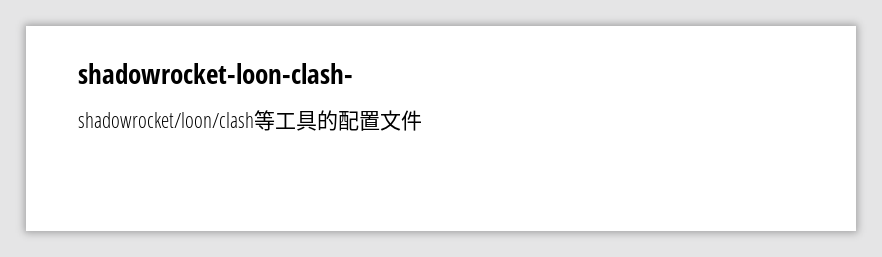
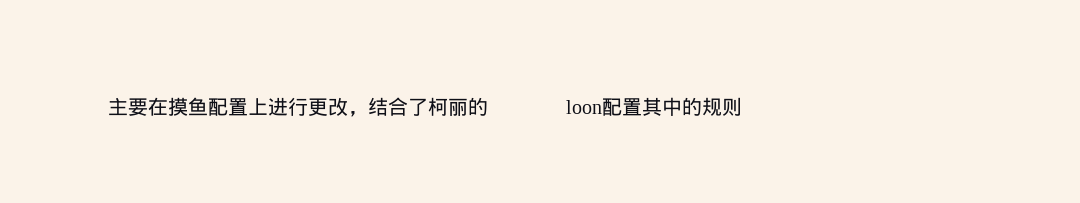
[78,63,353,84] [78,110,422,131] shadowrocket-loon-clash- // shadowrocket/loon/clash等工具的配置文件 -> [108,97,742,117] 主要在摸鱼配置上进行更改，结合了柯丽的loon配置其中的规则

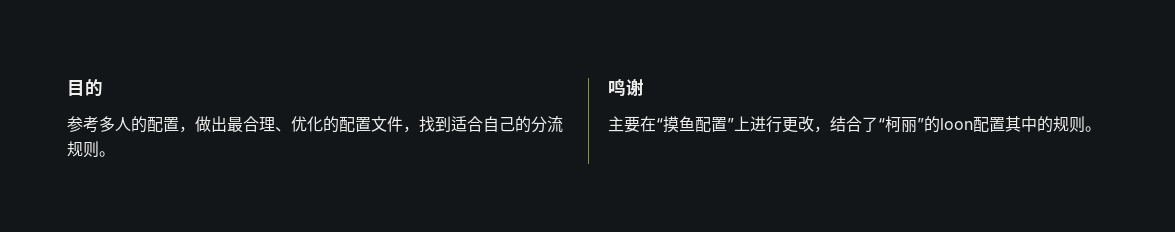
[108,97,168,116] 主要在 -> [67,79,103,96] [67,116,563,133] [67,141,115,158] [608,79,644,97] [608,116,663,133] 目的 // 参考多人的配置，做出最合理、优化的配置文件，找到适合自己的分流规则。 // 鸣谢 // 主要在“
(248, 107) none -> [727,118,734,130] ”
[428,97,468,116] 柯丽 -> [878,116,924,133] “柯丽”
(742, 106) none -> [1085,126,1101,132] 。

